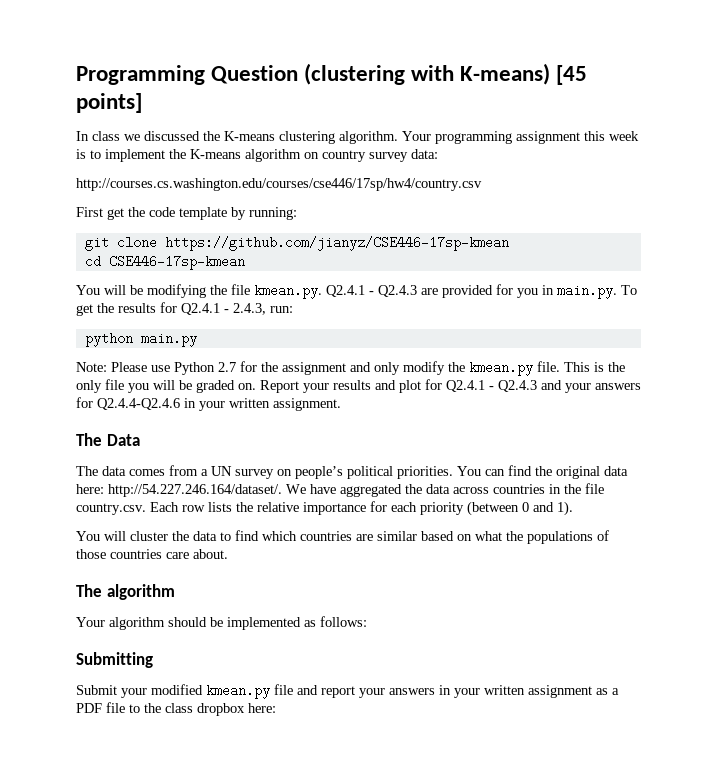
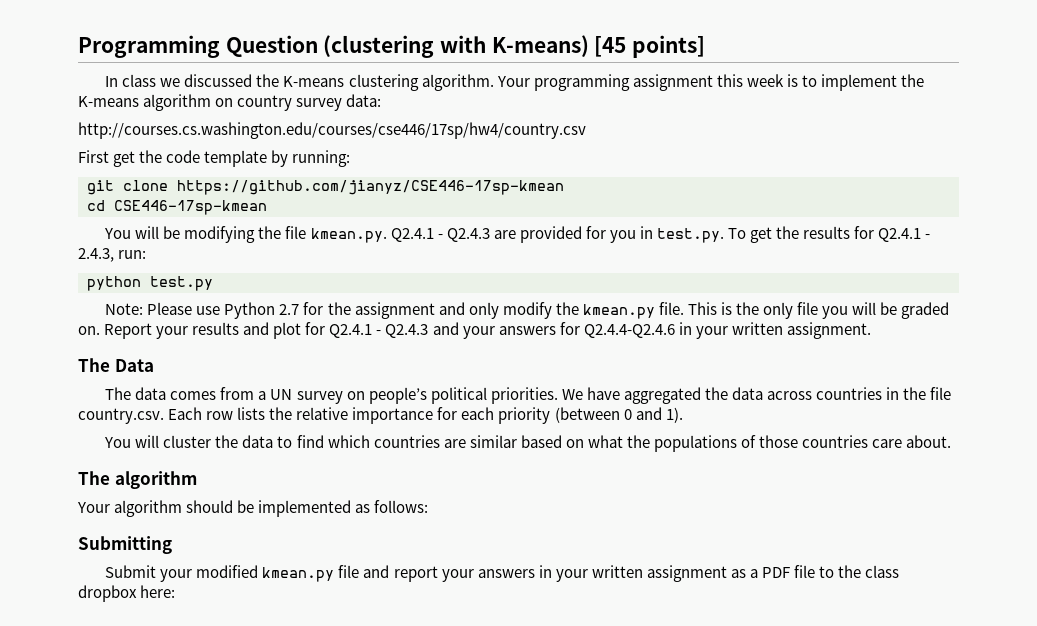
[557,284,617,299] main.py. -> [656,228,724,243] test.py.
[140,332,197,347] main.py -> [150,276,213,291] test.py
[457,465,628,479] [76,484,282,497] You can find the original data here: http://54.227.246.164/dataset/. -> (558, 395) none

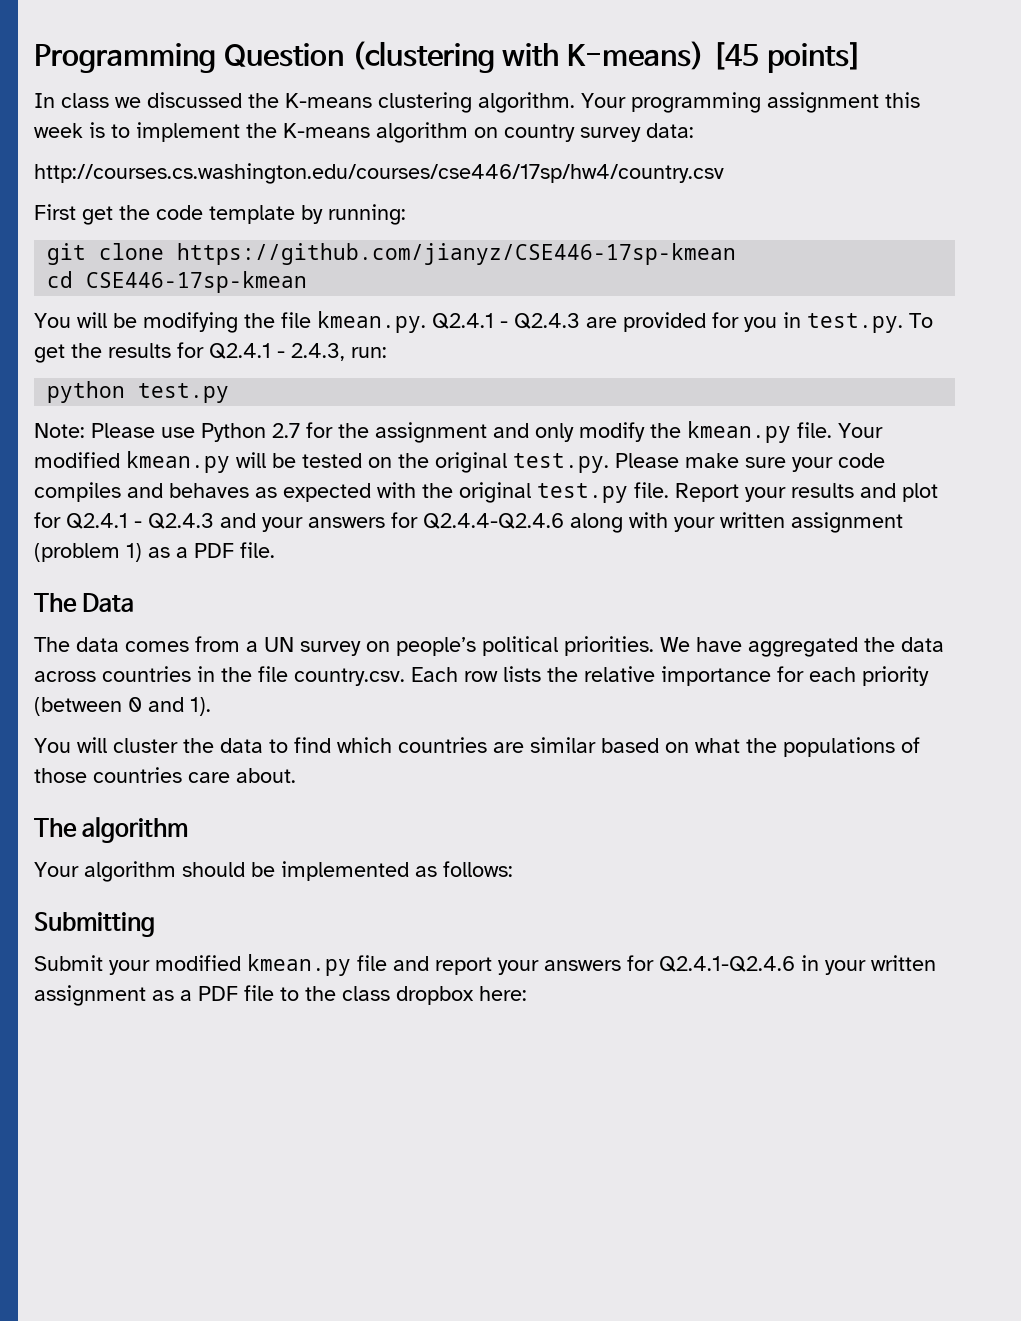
[687,302,950,319] [78,326,100,335] This is the only file you will be graded on. -> [838,423,883,438] [34,451,885,473] [34,482,669,503] Your modified kmean.py will be tested on the original test.py. Please make sure your code compiles and behaves as expected with the original test.py file.
[678,322,871,339] in your written assignment. -> [570,512,903,533] [34,542,275,562] along with your written assignment (problem 1) as a PDF file.
(535, 573) none -> [627,955,795,972] for Q2.4.1-Q2.4.6

